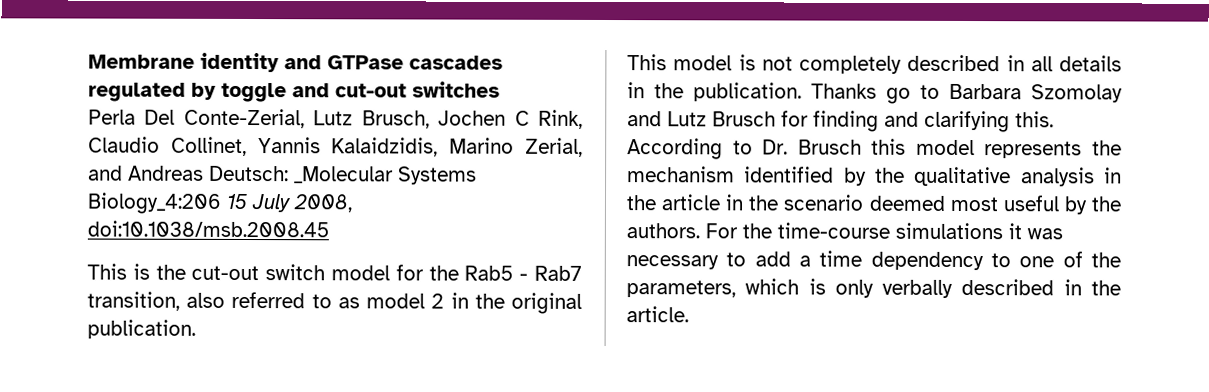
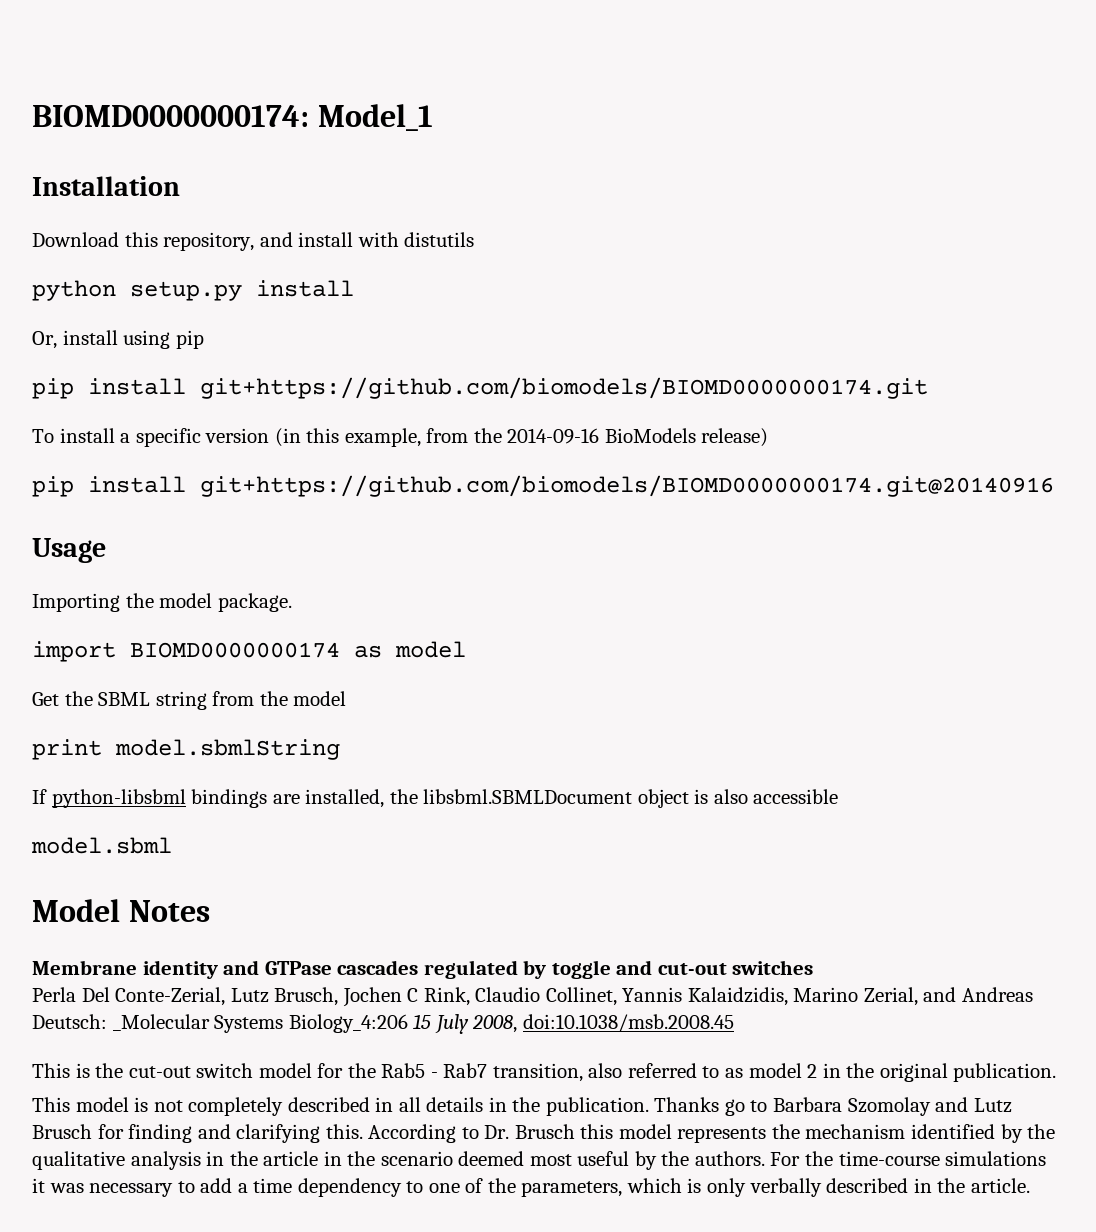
(88, 61) none -> [32,104,433,131] [32,176,180,196] [32,232,475,251] [32,280,354,301] [32,330,204,349] [32,377,928,399] [32,428,769,447] [32,475,1054,497] [32,538,106,563] [32,593,292,612] [32,641,466,662] [32,691,347,710] [32,739,340,760] [32,789,839,808] [31,837,172,854] [32,899,210,922] BIOMD0000000174: Model_1 // Installation // Download this repository, and install with distutils // python setup.py install // Or, install using pip // pip install git+https://github.com/biomodels/BIOMD0000000174.git // To install a specific version (in this example, from the 2014-09-16 BioModels release) // pip install git+https://github.com/biomodels/BIOMD0000000174.git@20140916 // Usage // Importing the model package. // import BIOMD0000000174 as model // Get the SBML string from the model // print model.sbmlString // If python-libsbml bindings are installed, the libsbml.SBMLDocument object is also accessible // model.sbml // Model Notes //

